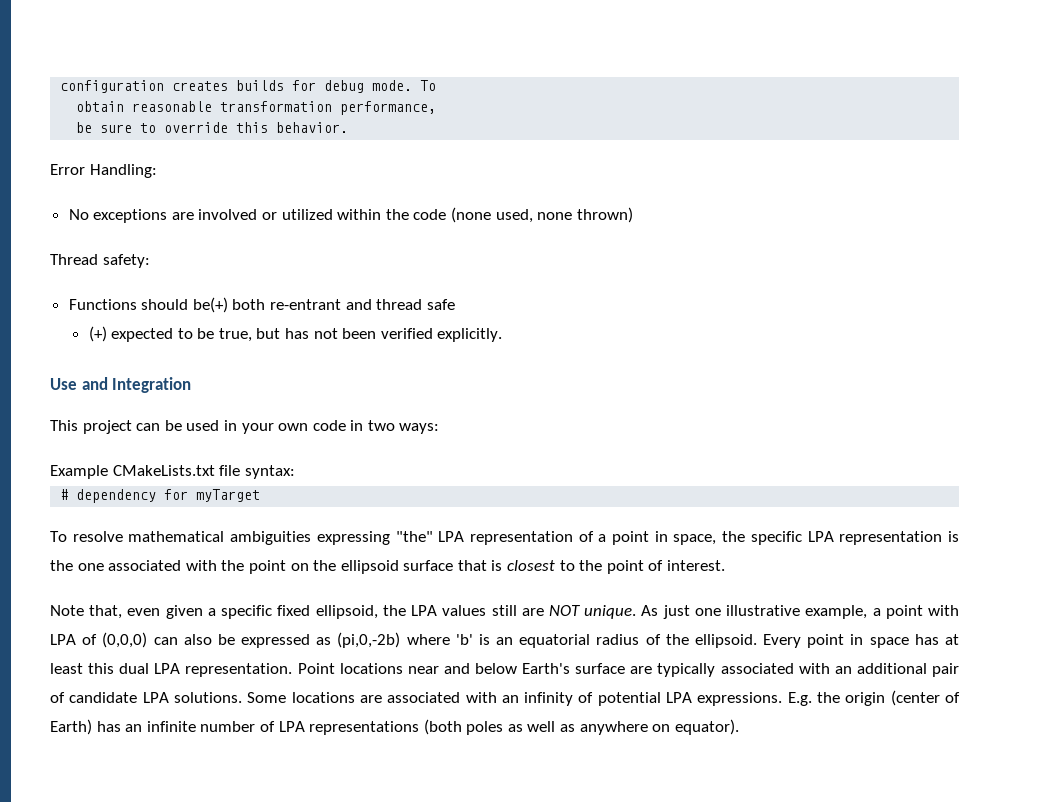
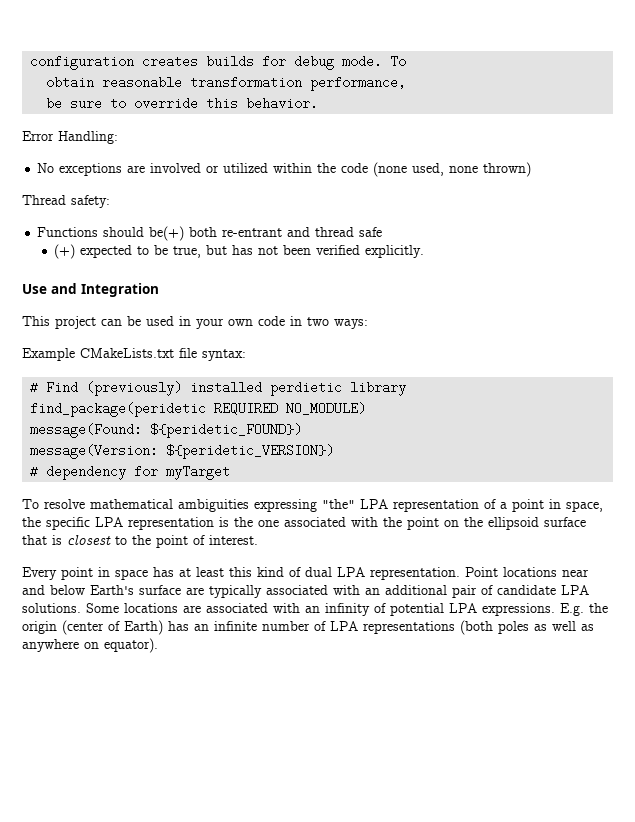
(295, 472) none -> [30,381,407,396] [30,402,367,417] [30,423,303,438] [30,444,335,459] // # Find (previously) installed perdietic library // find_package(peridetic REQUIRED NO_MODULE) // message(Found: ${peridetic_FOUND}) // message(Version: ${peridetic_VERSION})
[50,605,960,619] [50,632,757,648] Note that, even given a specific fixed ellipsoid, the LPA values still are NOT unique. As just one illustrative example, a point with LPA of (0,0,0) can also be expressed as (pi,0,-2b) where 'b' is an equatorial radius of the ellipsoid. -> (258, 540) none
(115, 668) none -> [257,567,301,577] kind of

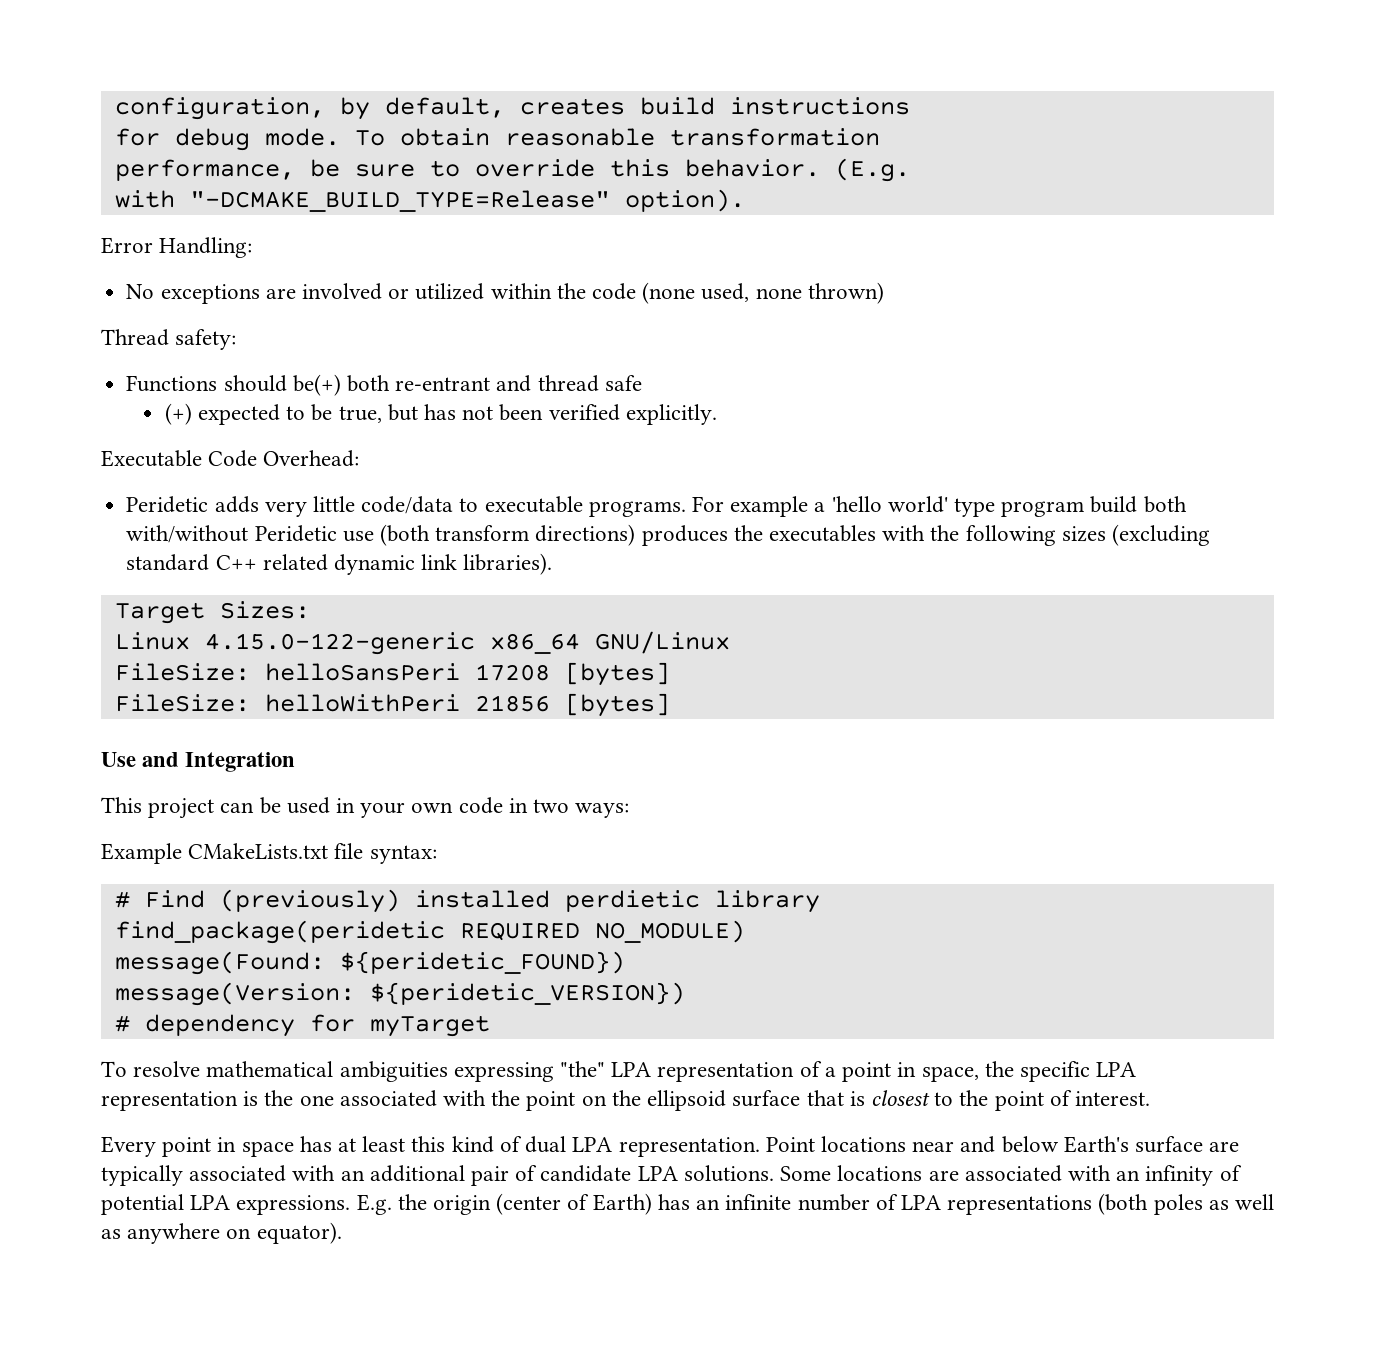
[30,55,255,70] configuration creates builds -> [114,97,910,120] configuration, by default, creates build instructions //
(407, 61) // -> (385, 138) none
(303, 82) none -> (880, 137) //
(407, 83) // -> (295, 170) none
(319, 103) none -> [834,158,910,182] [114,189,745,212] (E.g. // with "-DCMAKE_BUILD_TYPE=Release" option).
(425, 251) none -> [101,450,360,467] [126,496,1187,517] [126,524,1211,546] [126,553,553,575] [114,601,310,624] [114,631,730,655] [114,662,670,686] [114,693,670,717] // Executable Code Overhead: // Peridetic adds very little code/data to executable programs. For example a 'hello world' type program build both with/without Peridetic use (both transform directions) produces the executables with the following sizes (excluding standard C++ related dynamic link libraries). // Target Sizes: // Linux 4.15.0-122-generic x86_64 GNU/Linux // FileSize: helloSansPeri 17208 [bytes] // FileSize: helloWithPeri 21856 [bytes]

